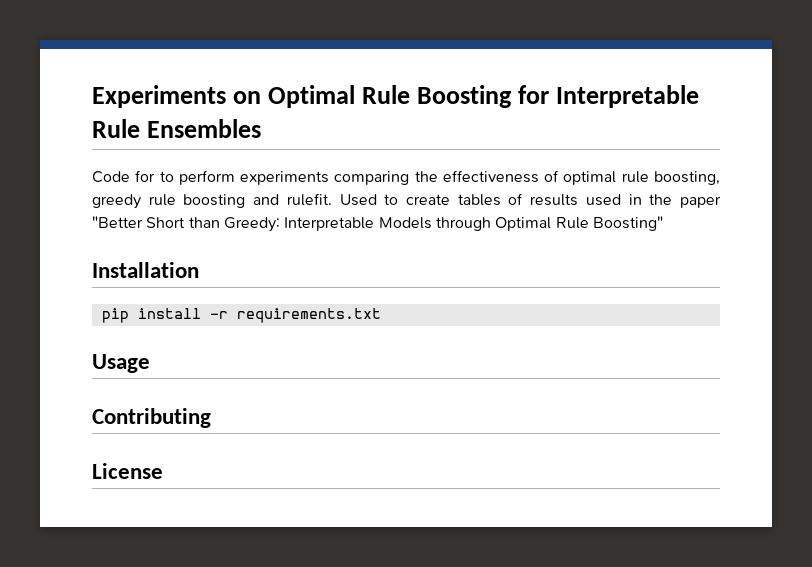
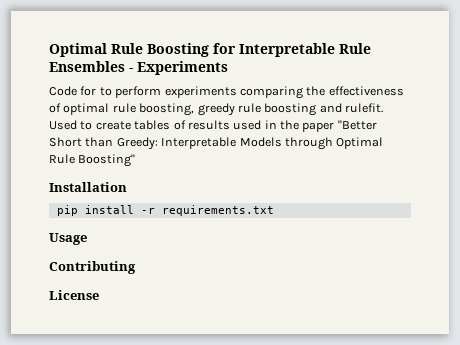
[92,85,262,108] Experiments on -> (49, 50) none
(262, 128) none -> [129,61,228,75] - Experiments

